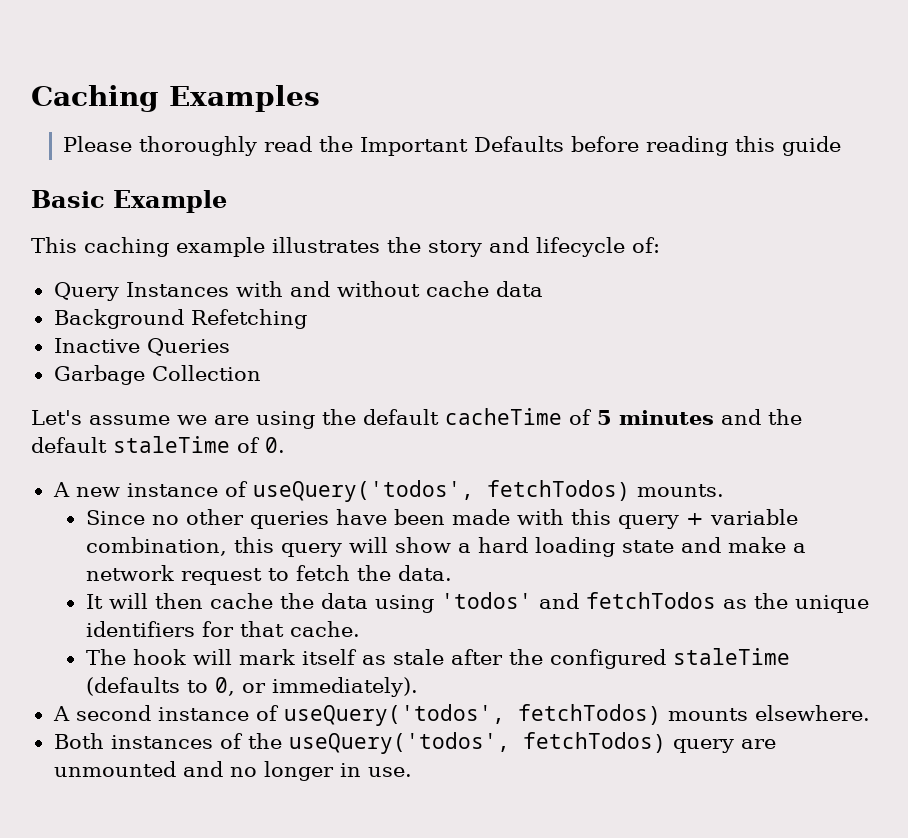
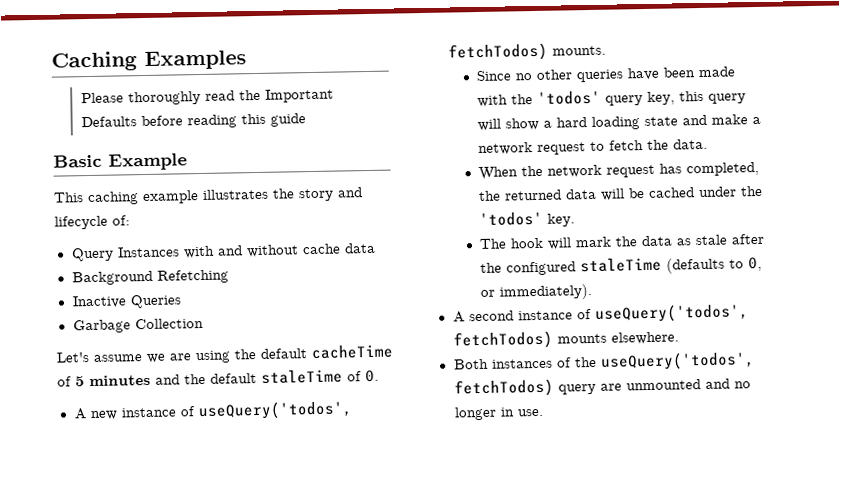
[570,509,798,529] [85,537,227,556] this query + variable combination, -> [511,90,676,106] the 'todos' query key,
[85,592,869,613] [85,621,360,637] It will then cache the data using 'todos' and fetchTodos as the unique identifiers for that cache. -> [478,161,760,181] [478,185,764,202] [479,211,576,227] When the network request has completed, the returned data will be cached under the 'todos' key.
[301,649,357,665] itself -> [615,235,674,247] the data

